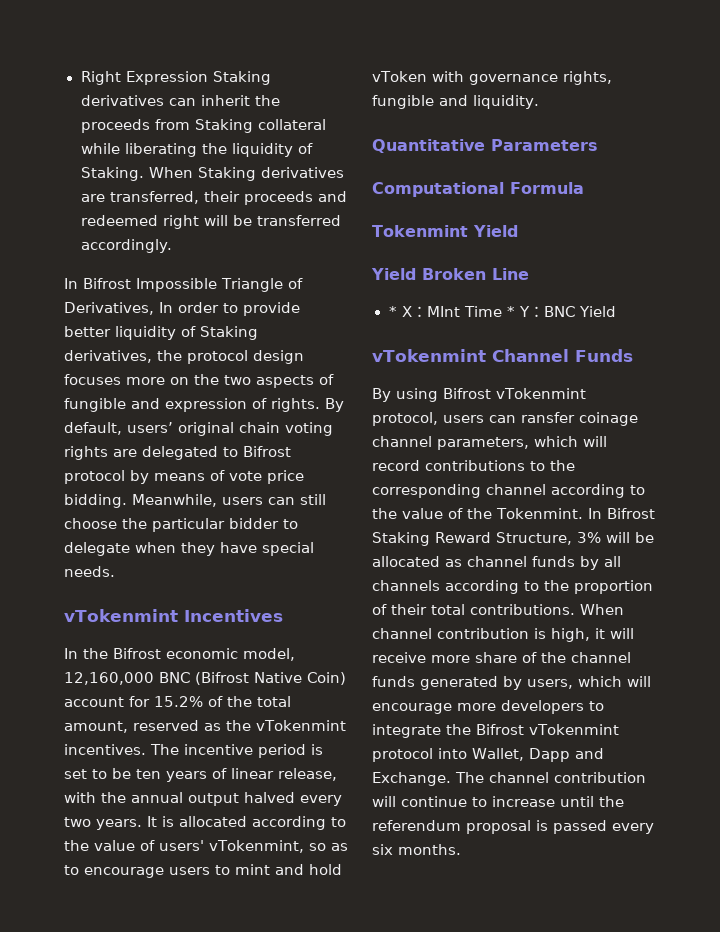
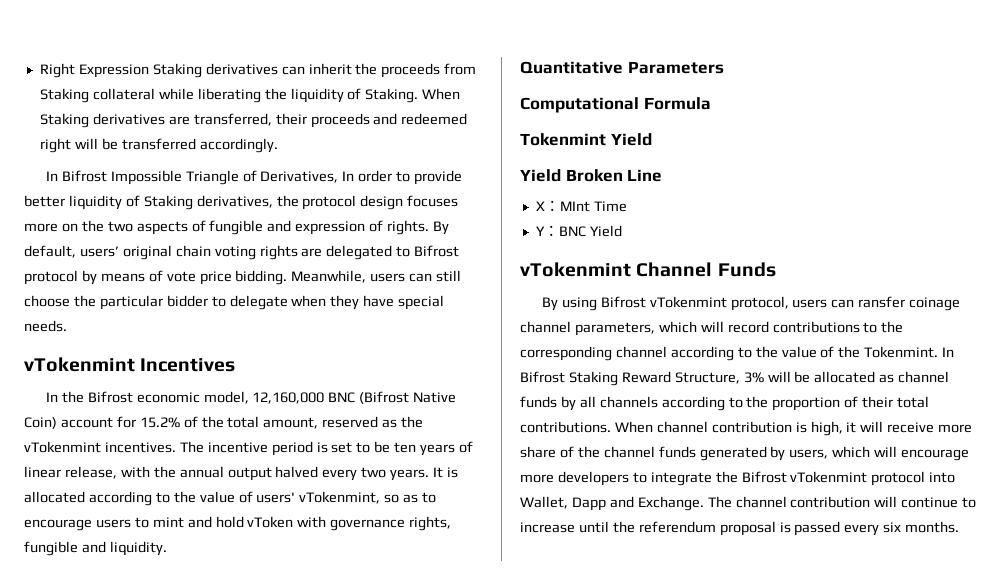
[388,306,397,317] * -> (663, 175) none
[506,306,515,317] * -> (627, 206) //

